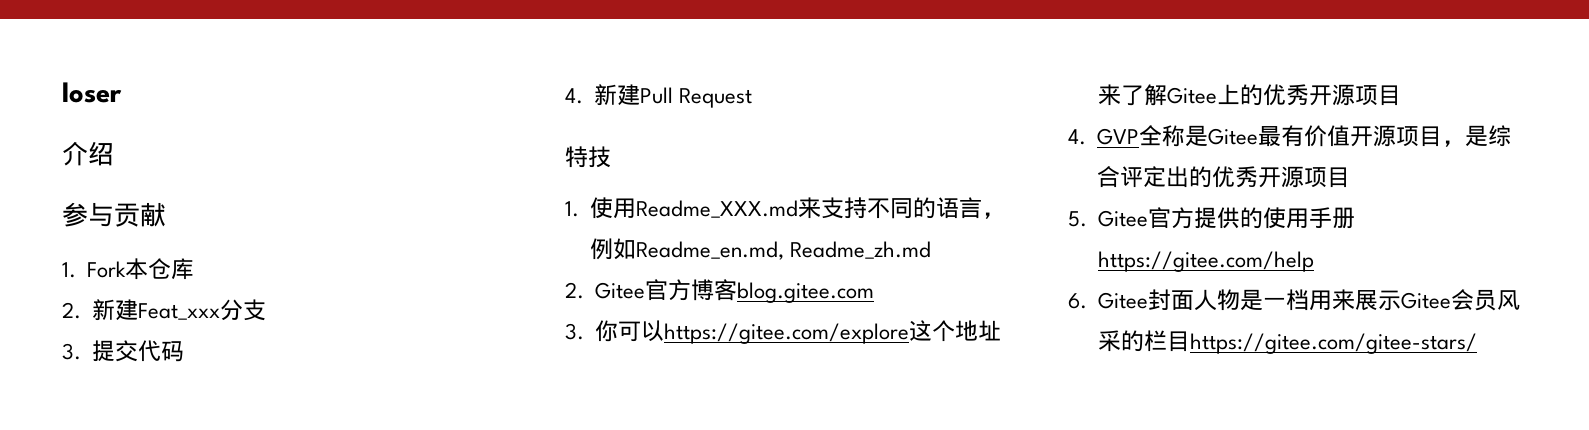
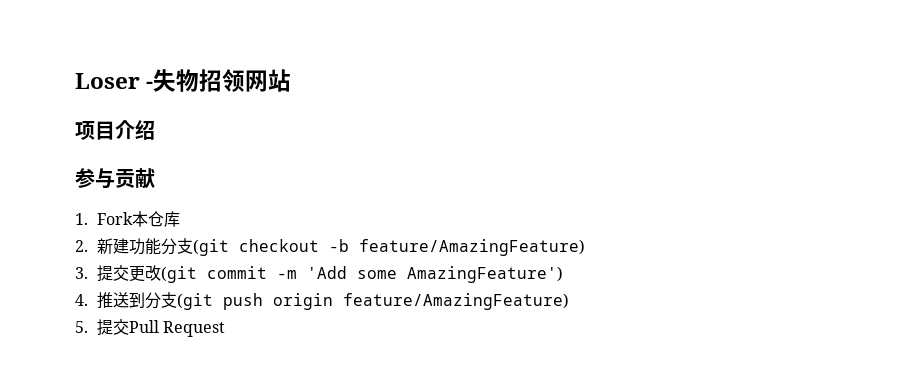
[62,82,122,103] loser // -> [75,69,292,92] [75,121,115,140] Loser -失物招领网站 // 项目
[138,299,267,321] [62,340,185,362] [565,84,753,108] [565,146,611,168] [565,197,1006,219] [590,238,932,260] [565,279,875,303] [565,320,1002,344] [1098,84,1402,106] [1068,125,1512,147] [1097,166,1351,188] [1068,207,1356,229] [1098,251,1315,272] [1068,289,1521,311] [1098,330,1478,354] Feat_xxx分支 // 3.提交代码 // 4.新建Pull Request // 特技 // 1.使用Readme_XXX.md来支持不同的语言，例如Readme_en.md, Readme_zh.md // 2. Gitee官方博客blog.gitee.com // 3.你可以https://gitee.com/explore这个地址来了解Gitee上的优秀开源项目 // 4. GVP全称是Gitee最有价值开源项目，是综合评定出的优秀开源项目 // 5. Gitee官方提供的使用手册https://gitee.com/help // 6. Gitee封面人物是一档用来展示Gitee会员风采的栏目https://gitee.com/gitee-stars/ -> [128,238,585,256] [75,265,563,283] [75,292,569,310] [75,319,225,337] 功能分支(git checkout -b feature/AmazingFeature) // 3.提交更改(git commit -m 'Add some AmazingFeature') // 4.推送到分支(git push origin feature/AmazingFeature) // 5.提交Pull Request

